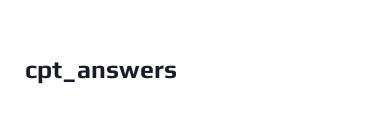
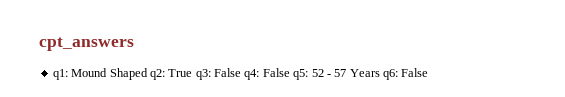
(177, 73) none -> [52,68,429,80] // q1: Mound Shaped q2: True q3: False q4: False q5: 52 - 57 Years q6: False

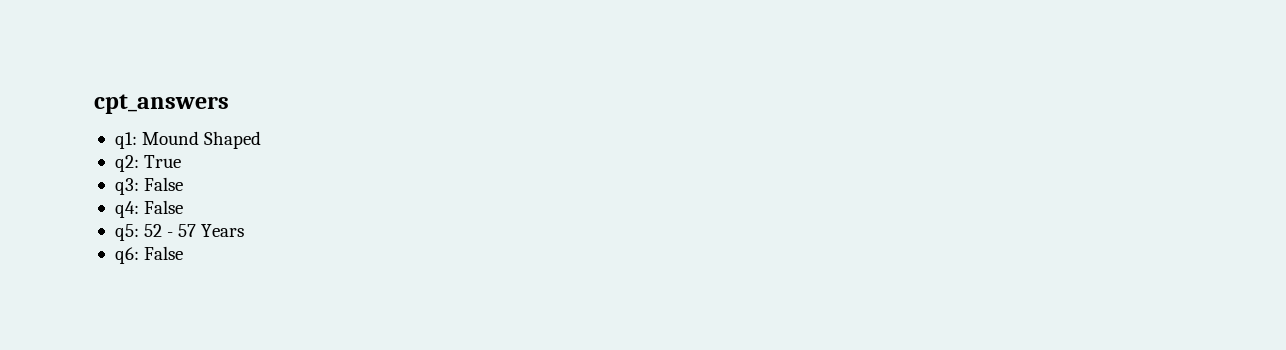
(148, 74) none -> (262, 140) //
(193, 73) none -> (182, 161) //
(241, 72) none -> (184, 184) //
(290, 72) none -> (184, 207) //
(380, 73) none -> (245, 230) //

